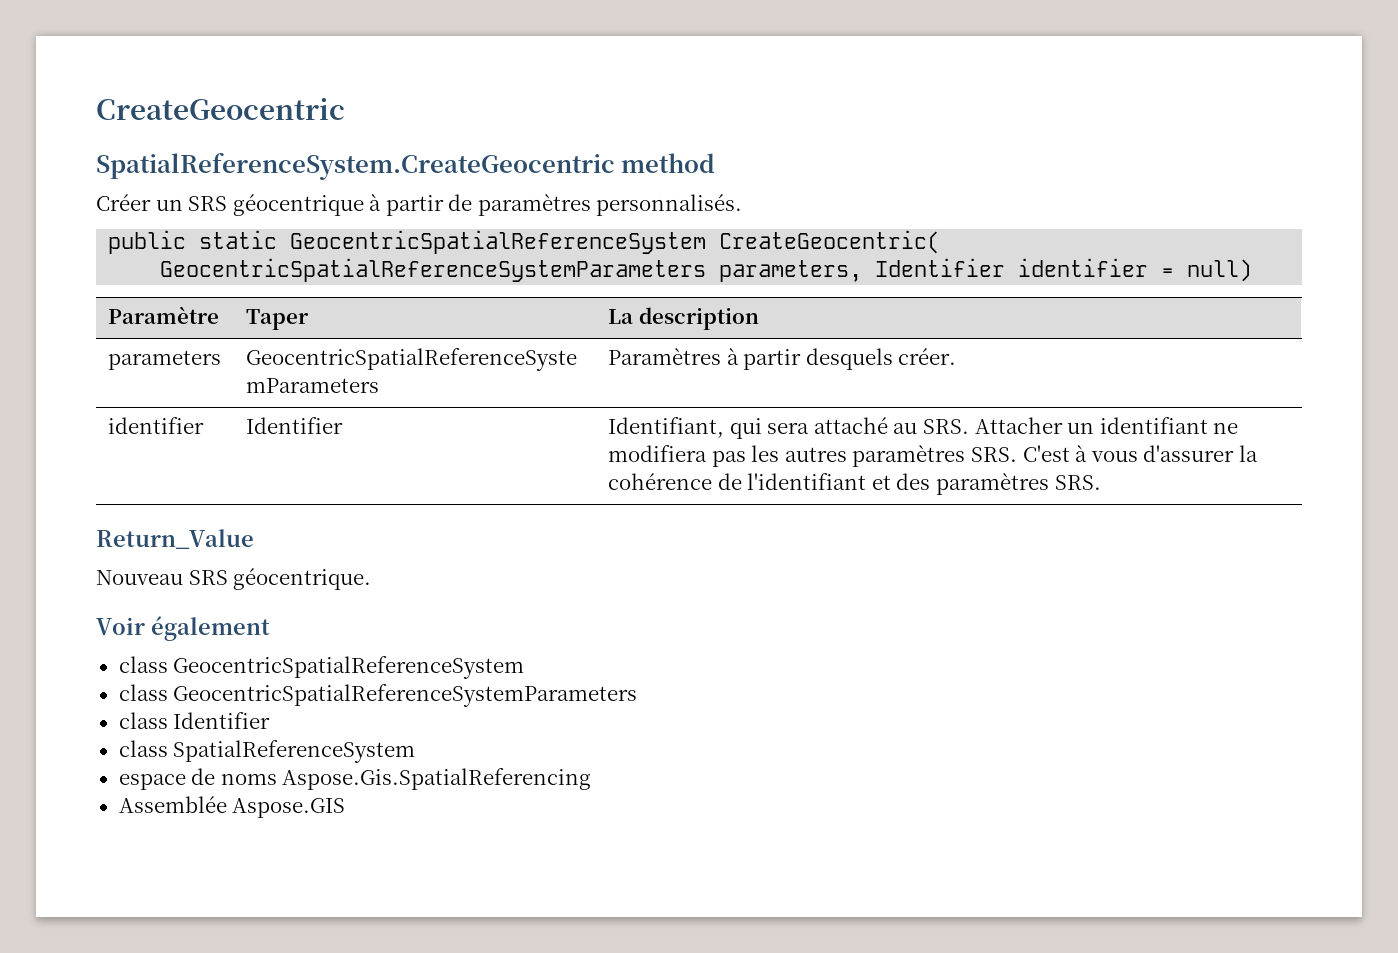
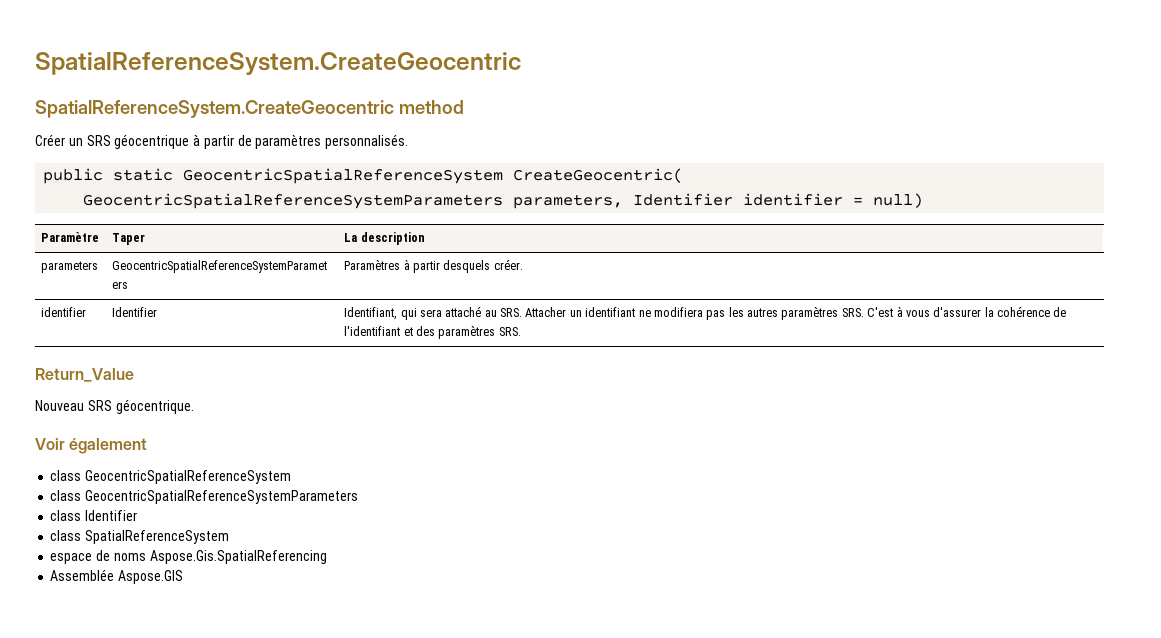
[96,98,345,120] CreateGeocentric -> [35,52,521,75] SpatialReferenceSystem.CreateGeocentric

